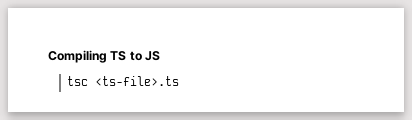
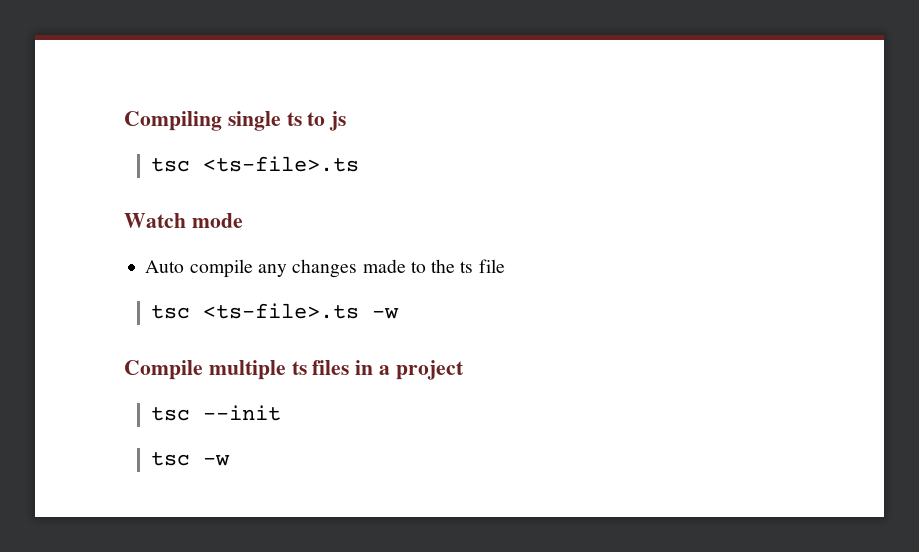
[110,51,161,61] [66,76,179,86] TS to JS // tsc <ts-file>.ts -> [227,111,347,131] [150,156,359,172] [124,213,243,228] [145,259,505,278] [150,303,399,319] [124,360,464,380] [150,405,281,421] [150,452,230,466] single ts to js // tsc <ts-file>.ts // Watch mode // Auto compile any changes made to the ts file // tsc <ts-file>.ts -w // Compile multiple ts files in a project // tsc --init // tsc -w

